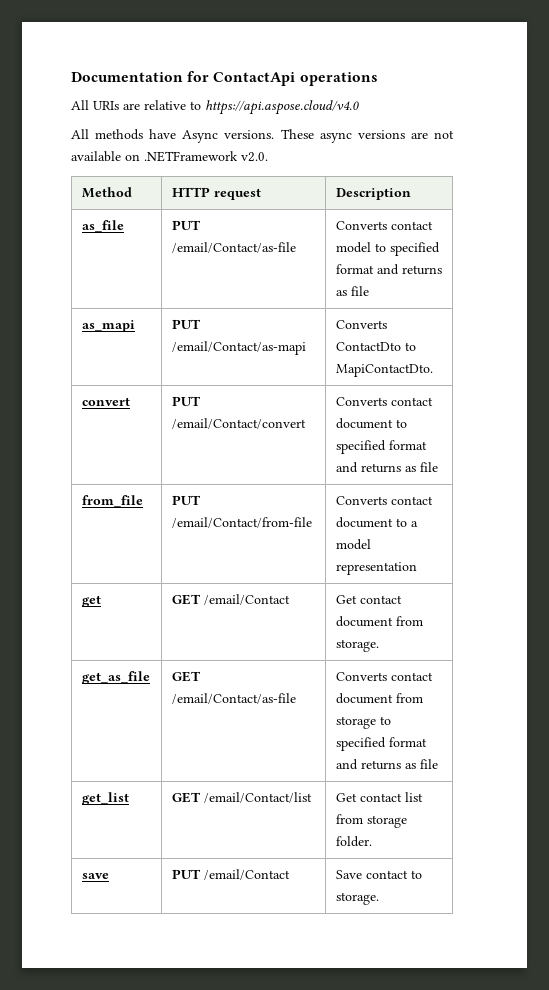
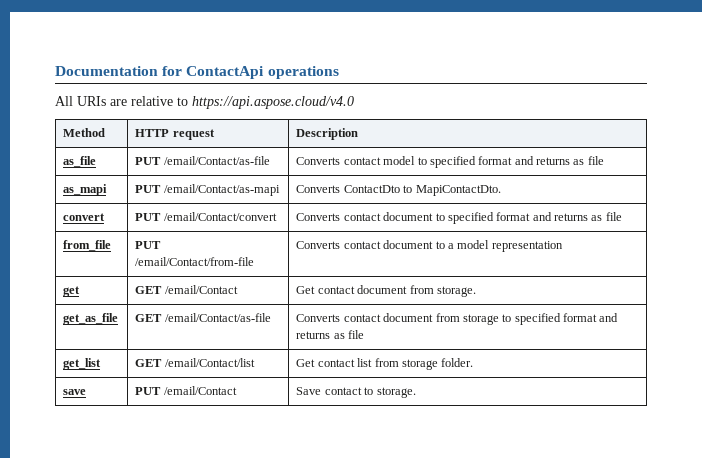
[71,129,454,143] [71,151,268,162] // All methods have Async versions. These async versions are not available on .NETFramework v2.0. -> (354, 102) none

